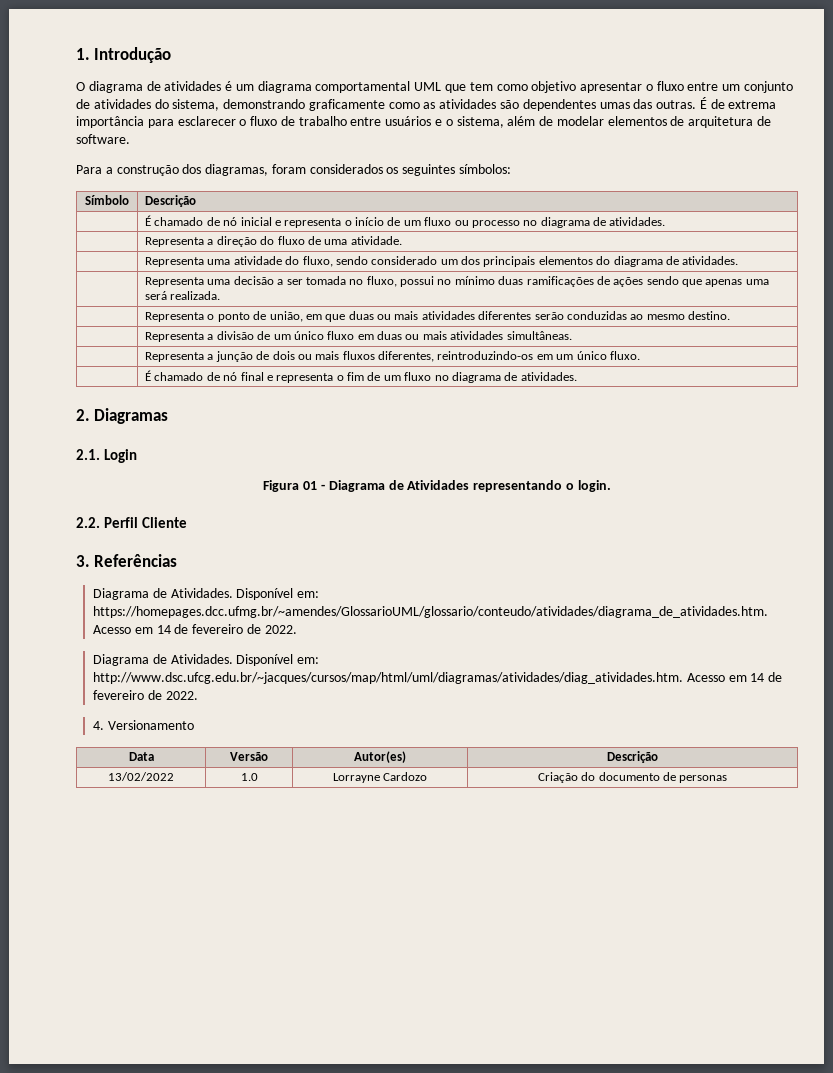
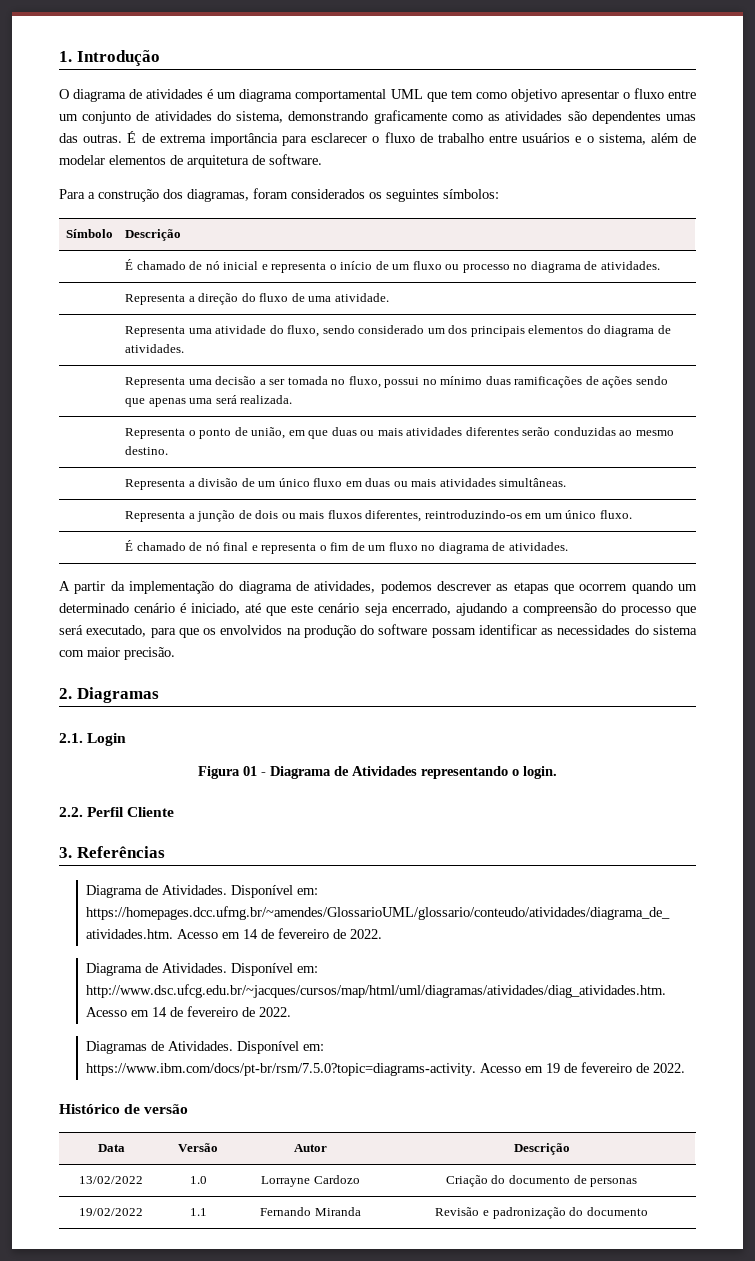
(577, 376) none -> [59,581,698,594] [59,603,697,616] [59,624,697,638] [59,647,175,660] // A partir da implementação do diagrama de atividades, podemos descrever as etapas que ocorrem quando um determinado cenário é iniciado, até que este cenário seja encerrado, ajudando a compreensão do processo que será executado, para que os envolvidos na produção do software possam identificar as necessidades do sistema com maior precisão.
[93,720,194,730] 4. Versionamento -> [86,1041,325,1054] [86,1062,686,1076] [59,1104,189,1114] Diagramas de Atividades. Disponível em: https://www.ibm.com/docs/pt-br/rsm/7.5.0?topic=diagrams-activity. Acesso em 19 de fevereiro de 2022. // Histórico de versão
[354,751,406,763] Autor(es) -> [294,1144,327,1152] Autor
(728, 779) none -> [79,1208,143,1216] [189,1208,207,1216] [260,1207,361,1216] [435,1207,648,1219] // 19/02/2022 | 1.1 | Fernando Miranda | Revisão e padronização do documento

